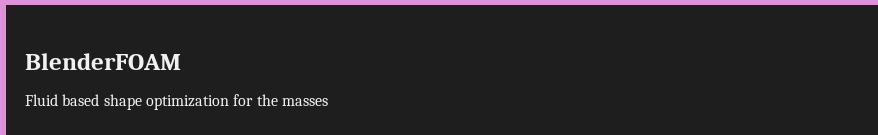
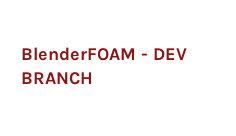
[25,94,328,110] // Fluid based shape optimization for the masses -> [141,48,187,60] [21,72,93,85] - DEV BRANCH

